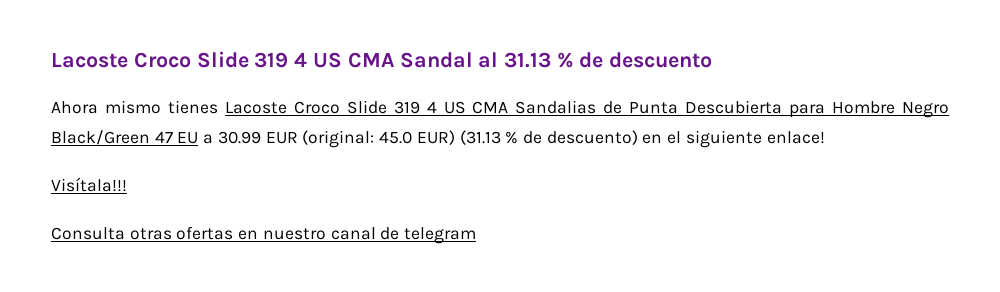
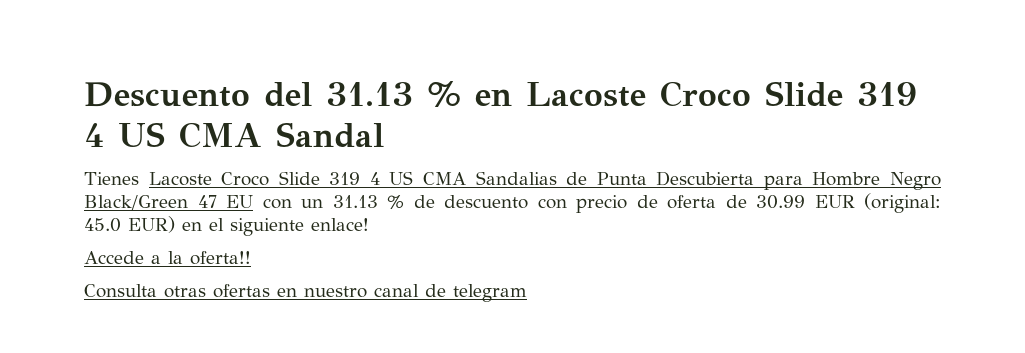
(51, 60) none -> [84,81,512,107] Descuento del 31.13 % en
[478,52,712,68] [51,100,218,114] al 31.13 % de descuento // Ahora mismo tienes -> [84,172,139,185] // Tienes
[203,134,214,144] a -> [262,195,747,213] con un 31.13 % de descuento con precio de oferta de
[459,130,638,145] (31.13 % de descuento) -> (175, 224) none
[51,177,127,192] Visítala!!! -> [84,251,251,265] Accede a la oferta!!

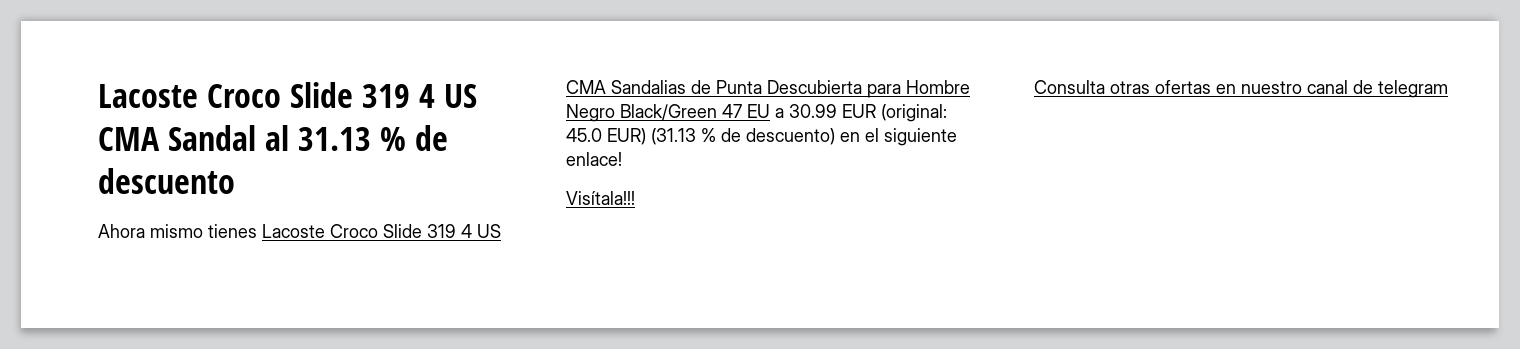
[84,81,512,107] Descuento del 31.13 % en -> (98, 96) none
[84,172,139,185] // Tienes -> [265,125,449,151] [98,168,235,194] [98,224,257,238] al 31.13 % de descuento // Ahora mismo tienes
[262,195,747,213] con un 31.13 % de descuento con precio de oferta de -> [775,108,784,118] a
(175, 224) none -> [651,128,835,145] (31.13 % de descuento)
[84,251,251,265] Accede a la oferta!! -> [566,191,635,205] Visítala!!!

